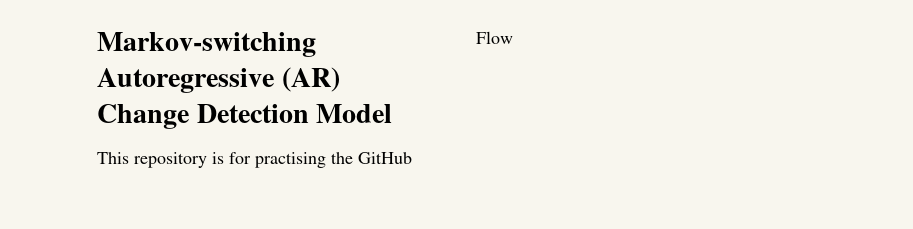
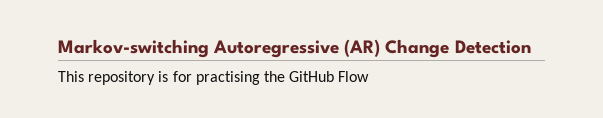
[316,104,393,123] Model -> (531, 47) none

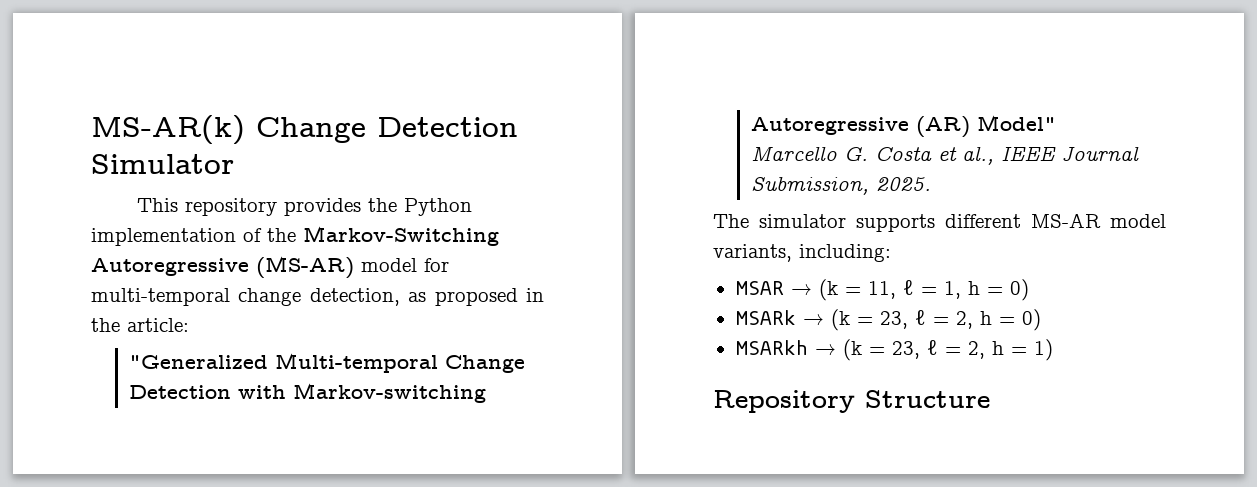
[58,39,531,58] [58,71,370,85] Markov-switching Autoregressive (AR) Change Detection // This repository is for practising the GitHub Flow -> [91,115,518,145] [91,154,234,174] [136,198,472,216] [91,226,499,246] [91,256,449,279] [91,288,544,306] [91,318,189,332] [129,353,526,373] [129,383,487,403] [751,115,1057,138] [751,146,1140,165] [751,176,932,195] [713,213,1166,232] [713,244,891,262] [735,279,1029,301] [735,309,1041,331] [735,339,1053,361] [713,390,990,413] MS-AR(k) Change Detection Simulator // This repository provides the Python implementation of the Markov-Switching Autoregressive (MS-AR) model for multi-temporal change detection, as proposed in the article: // "Generalized Multi-temporal Change Detection with Markov-switching Autoregressive (AR) Model" // Marcello G. Costa et al., IEEE Journal Submission, 2025. // The simulator supports different MS-AR model variants, including: // MSAR → (k = 11, ℓ = 1, h = 0) // MSARk → (k = 23, ℓ = 2, h = 0) // MSARkh → (k = 23, ℓ = 2, h = 1) // Repository Structure

